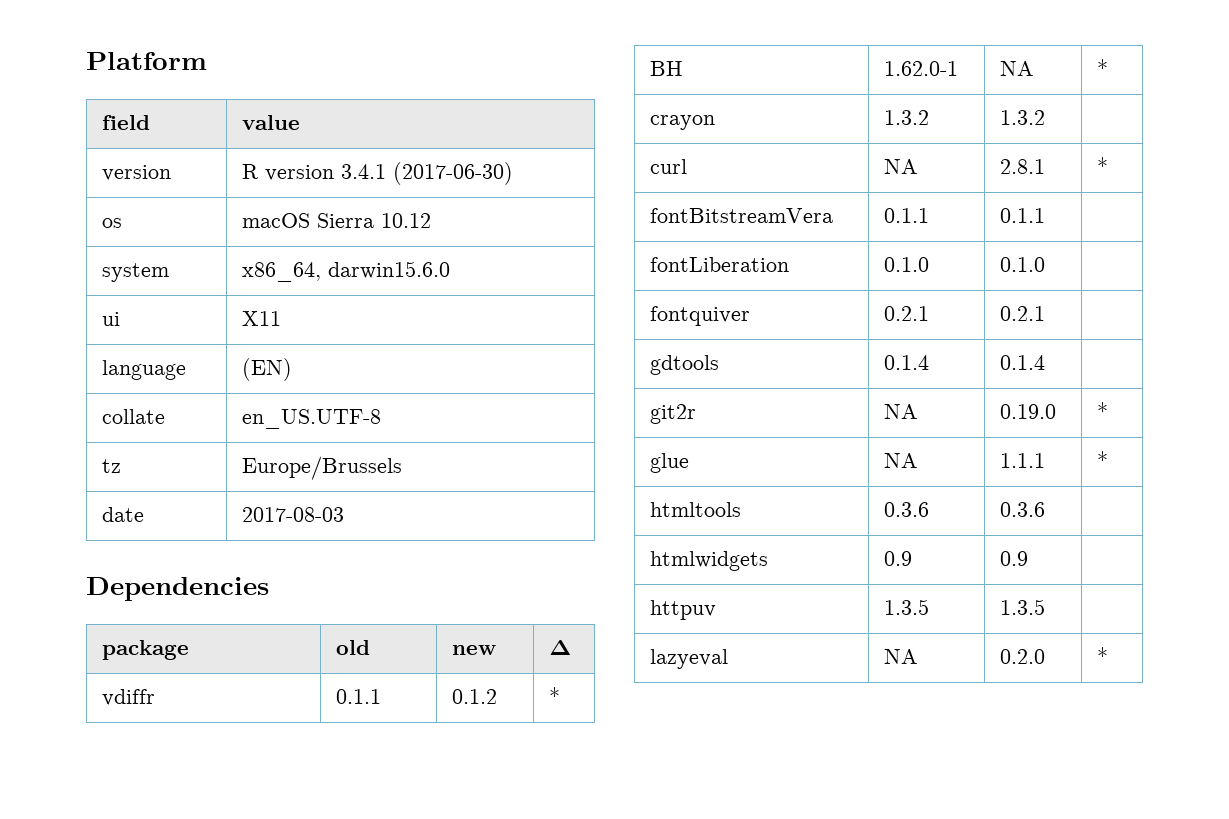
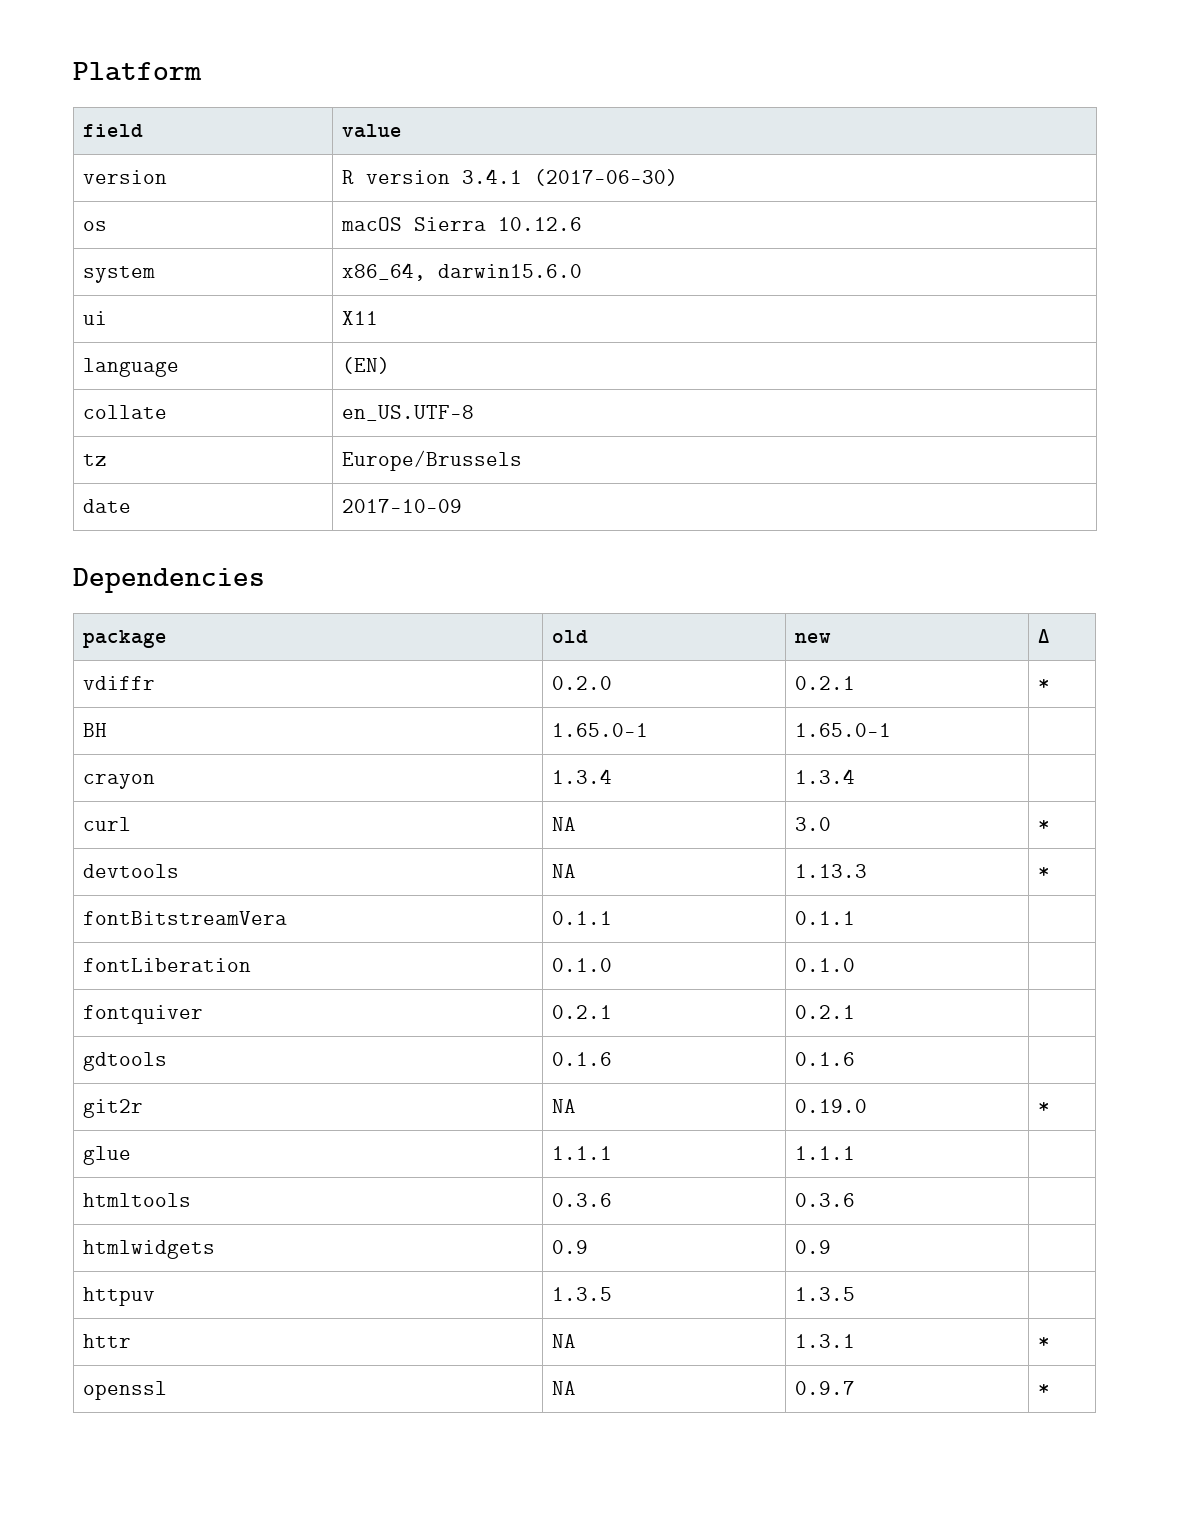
[380,213,431,228] 10.12 -> [497,217,582,231] 10.12.6
[241,507,344,522] 2017-08-03 -> [341,499,462,513] 2017-10-09
[335,689,381,704] [451,689,497,704] 0.1.1 | 0.1.2 -> [551,676,612,690] [794,676,855,690] 0.2.0 | 0.2.1
[883,61,958,76] [999,61,1034,76] [1096,59,1108,76] 1.62.0-1 | NA | * -> [551,723,648,737] [794,723,891,737] 1.65.0-1 | 1.65.0-1 |
[883,110,929,125] [999,110,1045,125] 1.3.2 | 1.3.2 -> [551,769,612,784] [794,769,855,784] 1.3.4 | 1.3.4
[999,159,1045,174] 2.8.1 -> [794,817,831,831] [1037,820,1050,831] [82,864,179,878] [551,864,576,878] [794,864,867,878] 3.0 | * // devtools | NA | 1.13.3
[883,355,929,370] [999,355,1045,370] 0.1.4 | 0.1.4 -> [551,1052,612,1066] [794,1052,855,1066] 0.1.6 | 0.1.6
[883,453,918,468] [999,453,1045,468] [1096,451,1108,468] NA | 1.1.1 | * -> [551,1146,612,1160] [794,1146,855,1160] 1.1.1 | 1.1.1 |
[649,649,728,669] [883,649,918,664] [999,649,1045,664] [1096,647,1108,664] lazyeval | NA | 0.2.0 | * -> [82,1334,131,1348] [551,1334,576,1348] [794,1334,855,1348] [1037,1337,1050,1348] [82,1381,167,1400] [551,1381,576,1395] [794,1381,855,1395] [1037,1384,1050,1395] httr | NA | 1.3.1 | * // openssl | NA | 0.9.7 | *

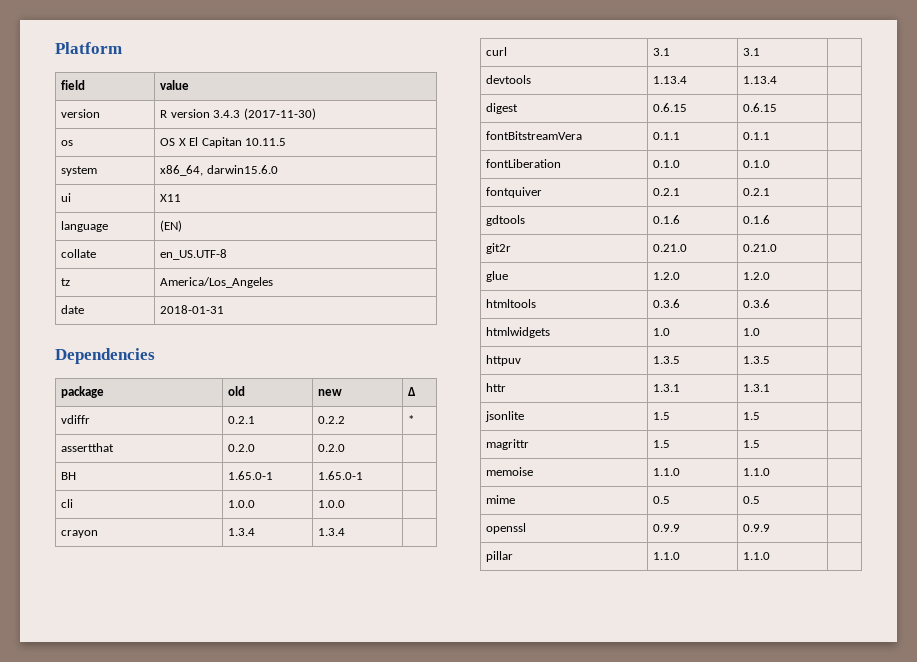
[461,169,678,186] 3.4.1 (2017-06-30) -> [213,108,316,120] 3.4.3 (2017-11-30)
[340,217,582,231] macOS Sierra 10.12.6 -> [160,137,287,148] OS X El Capitan 10.11.5
[341,450,522,471] Europe/Brussels -> [160,277,274,288] America/Los_Angeles
[341,499,462,513] 2017-10-09 -> [160,305,225,314] 2018-01-31
[551,676,612,690] [794,676,855,690] [1037,679,1050,690] | 0.2.0 | 0.2.1 | * -> [228,416,256,424] [318,416,346,424] [408,415,415,424] [61,443,115,452] [228,444,256,452] [318,444,346,452] | 0.2.1 | 0.2.2 | * // assertthat | 0.2.0 | 0.2.0 |
(891, 730) none -> [61,499,74,508] [228,500,256,508] [318,500,346,508] // cli | 1.0.0 | 1.0.0 |
[551,817,576,831] [794,817,831,831] [1037,820,1050,831] [82,864,179,878] [551,864,576,878] [794,864,867,878] [1037,867,1050,878] NA | 3.0 | * // devtools | NA | 1.13.3 | * -> [653,48,671,56] [743,48,761,56] [486,75,532,84] [653,76,688,84] [743,76,778,84] [486,103,519,114] [653,103,688,112] [743,103,778,112] 3.1 | 3.1 | // devtools | 1.13.4 | 1.13.4 | // digest | 0.6.15 | 0.6.15 |
[551,1099,576,1113] [794,1099,867,1113] [1037,1102,1050,1113] NA | 0.19.0 | * -> [653,244,688,252] [743,244,778,252] 0.21.0 | 0.21.0 |
[551,1146,612,1160] [794,1146,855,1160] 1.1.1 | 1.1.1 -> [653,272,681,280] [743,272,771,280] 1.2.0 | 1.2.0
[551,1240,588,1254] [794,1240,831,1254] 0.9 | 0.9 -> [653,328,671,336] [743,328,761,336] 1.0 | 1.0
[551,1334,576,1348] [794,1334,855,1348] [1037,1337,1050,1348] [82,1381,167,1400] [551,1381,576,1395] [794,1381,855,1395] [1037,1384,1050,1395] NA | 1.3.1 | * // openssl | NA | 0.9.7 | * -> [653,384,681,392] [743,384,771,392] [485,411,525,422] [653,412,671,420] [743,412,761,420] [486,439,530,450] [653,440,671,448] [743,440,761,448] [486,467,534,476] [653,468,681,476] [743,468,771,476] [486,495,516,504] [653,496,671,504] [743,496,761,504] [486,523,527,534] [653,524,681,532] [743,524,771,532] [486,551,514,562] [653,552,681,560] [743,552,771,560] 1.3.1 | 1.3.1 | // jsonlite | 1.5 | 1.5 | // magrittr | 1.5 | 1.5 | // memoise | 1.1.0 | 1.1.0 | // mime | 0.5 | 0.5 | // openssl | 0.9.9 | 0.9.9 | // pillar | 1.1.0 | 1.1.0 |

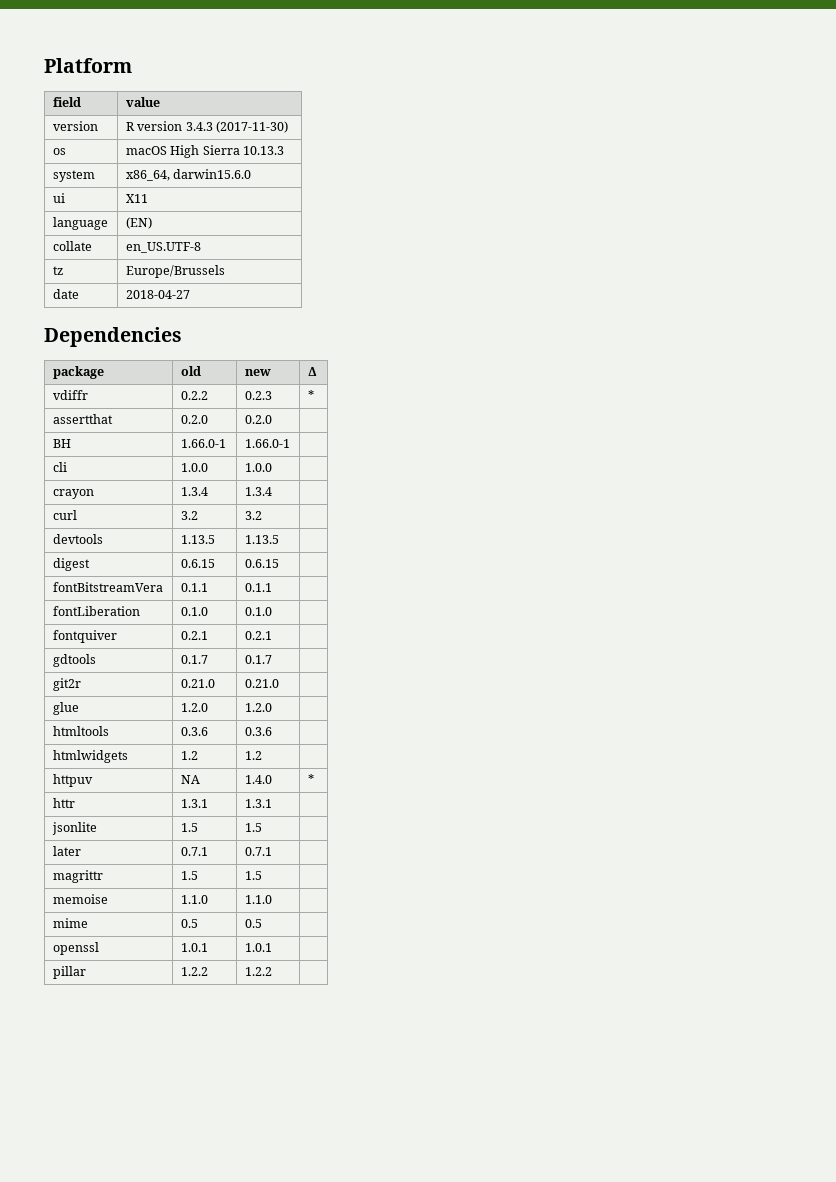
[160,137,287,148] OS X El Capitan 10.11.5 -> [125,145,284,158] macOS High Sierra 10.13.3
[160,277,274,288] America/Los_Angeles -> [125,265,225,278] Europe/Brussels
[160,305,225,314] 2018-01-31 -> [125,290,190,299] 2018-04-27
[228,416,256,424] [318,416,346,424] 0.2.1 | 0.2.2 -> [180,391,208,400] [244,391,272,400] 0.2.2 | 0.2.3
[228,471,274,480] [318,471,364,480] 1.65.0-1 | 1.65.0-1 -> [180,439,226,448] [244,439,290,448] 1.66.0-1 | 1.66.0-1
[653,48,671,56] [743,48,761,56] 3.1 | 3.1 -> [180,511,198,520] [244,511,262,520] 3.2 | 3.2
[653,76,688,84] [743,76,778,84] 1.13.4 | 1.13.4 -> [180,535,215,544] [244,535,279,544] 1.13.5 | 1.13.5
[653,215,681,224] [743,215,771,224] 0.1.6 | 0.1.6 -> [180,655,208,664] [244,655,272,664] 0.1.7 | 0.1.7
[653,328,671,336] [743,328,761,336] 1.0 | 1.0 -> [180,751,198,760] [244,751,262,760] 1.2 | 1.2
[653,356,681,364] [743,356,771,364] 1.3.5 | 1.3.5 | -> [180,775,200,784] [244,775,272,784] [307,774,314,784] NA | 1.4.0 | *
(761, 416) none -> [52,846,81,856] [180,847,208,856] [244,847,272,856] // later | 0.7.1 | 0.7.1 |
[653,524,681,532] [743,524,771,532] 0.9.9 | 0.9.9 -> [180,943,208,952] [244,943,272,952] 1.0.1 | 1.0.1
[653,552,681,560] [743,552,771,560] 1.1.0 | 1.1.0 -> [180,967,208,976] [244,967,272,976] 1.2.2 | 1.2.2

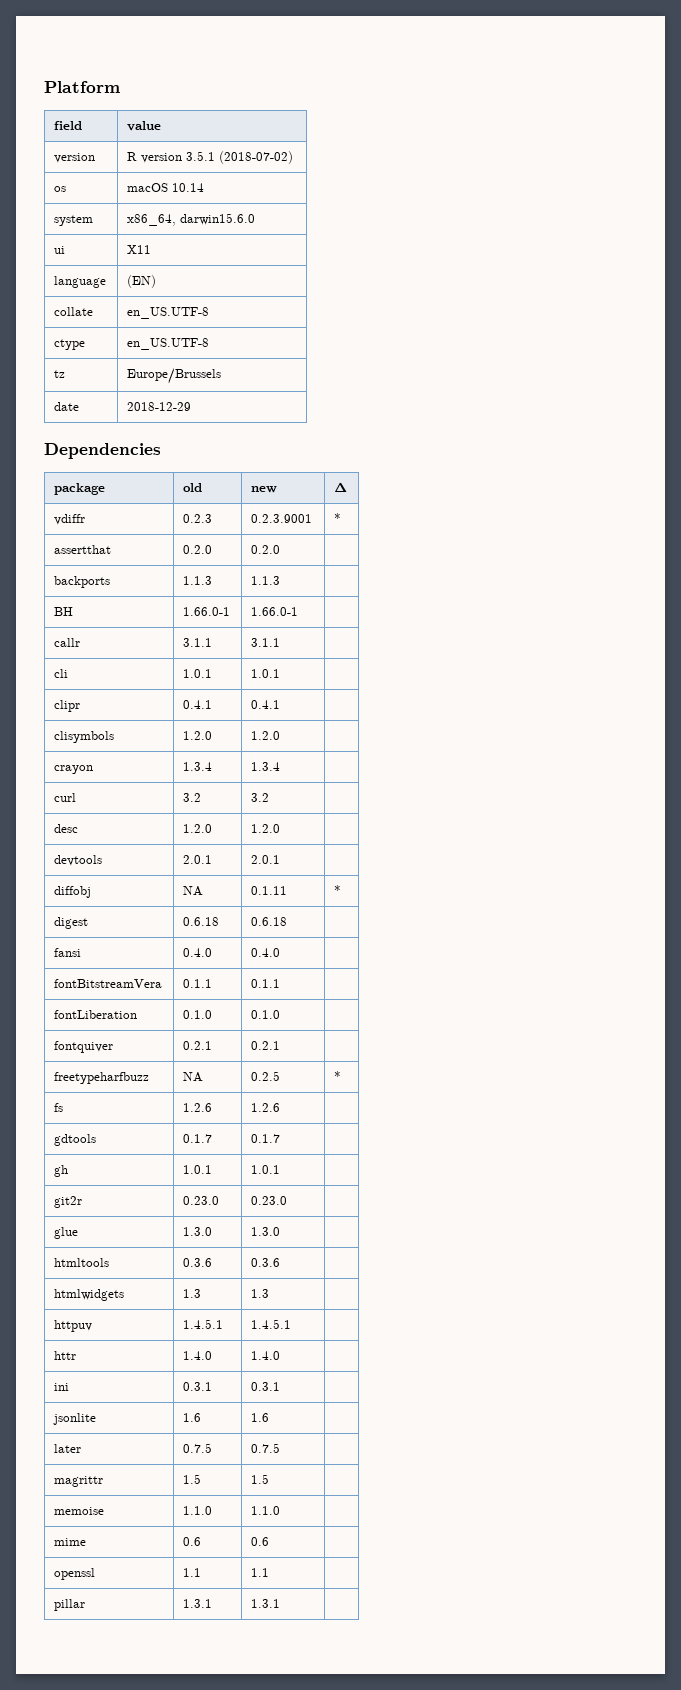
[185,121,288,133] 3.4.3 (2017-11-30) -> [186,151,294,164] 3.5.1 (2018-07-02)
[170,145,284,158] High Sierra 10.13.3 -> [172,183,205,192] 10.14
(201, 247) none -> [54,339,86,350] [127,338,210,350] // ctype | en_US.UTF-8
[125,290,190,299] 2018-04-27 -> [127,402,192,411] 2018-12-29
[180,391,208,400] [244,391,272,400] 0.2.2 | 0.2.3 -> [183,514,213,523] [251,514,313,523] 0.2.3 | 0.2.3.9001
(272, 419) none -> [54,576,111,588] [183,576,213,585] [251,576,281,585] // backports | 1.1.3 | 1.1.3 |
[52,462,67,472] [180,463,208,472] [244,463,272,472] cli | 1.0.0 | 1.0.0 -> [54,638,81,647] [183,638,213,647] [251,638,281,647] [54,669,69,678] [183,669,213,678] [251,669,281,678] [54,700,81,712] [183,700,213,709] [251,700,281,709] [54,731,115,743] [183,731,213,740] [251,731,281,740] callr | 3.1.1 | 3.1.1 | // cli | 1.0.1 | 1.0.1 | // clipr | 0.4.1 | 0.4.1 | // clisymbols | 1.2.0 | 1.2.0
[52,534,103,544] [180,535,215,544] [244,535,279,544] [52,558,90,571] [180,559,215,568] [244,559,279,568] devtools | 1.13.5 | 1.13.5 | // digest | 0.6.15 | 0.6.15 -> [54,824,79,833] [183,824,213,833] [251,824,281,833] [54,855,103,866] [183,855,213,864] [251,855,281,864] [54,886,92,898] [183,886,204,896] [251,886,288,895] [334,885,342,895] [54,917,89,929] [183,917,220,926] [251,917,288,926] [54,948,82,957] [183,948,213,957] [251,948,281,957] desc | 1.2.0 | 1.2.0 | // devtools | 2.0.1 | 2.0.1 | // diffobj | NA | 0.1.11 | * // digest | 0.6.18 | 0.6.18 | // fansi | 0.4.0 | 0.4.0
(272, 635) none -> [54,1072,150,1084] [183,1072,204,1082] [251,1071,281,1081] [334,1071,342,1081] [54,1103,64,1112] [183,1103,213,1112] [251,1103,281,1112] // freetypeharfbuzz | NA | 0.2.5 | * // fs | 1.2.6 | 1.2.6 |
(272, 659) none -> [54,1165,69,1177] [183,1165,213,1174] [251,1165,281,1174] // gh | 1.0.1 | 1.0.1 |
[180,679,215,688] [244,679,279,688] 0.21.0 | 0.21.0 -> [183,1196,220,1205] [251,1196,288,1205] 0.23.0 | 0.23.0
[180,703,208,712] [244,703,272,712] 1.2.0 | 1.2.0 -> [183,1227,213,1236] [251,1227,281,1236] 1.3.0 | 1.3.0
[180,751,198,760] [244,751,262,760] 1.2 | 1.2 -> [183,1289,202,1298] [251,1289,270,1298] 1.3 | 1.3
[180,775,200,784] [244,775,272,784] [307,774,314,784] [52,798,75,808] [180,799,208,808] [244,799,272,808] NA | 1.4.0 | * // httr | 1.3.1 | 1.3.1 -> [183,1319,224,1329] [251,1319,292,1329] [54,1351,77,1360] [183,1351,213,1360] [251,1351,281,1360] [54,1383,70,1391] [183,1382,213,1391] [251,1382,281,1391] 1.4.5.1 | 1.4.5.1 | // httr | 1.4.0 | 1.4.0 | // ini | 0.3.1 | 0.3.1
[180,823,198,832] [244,823,262,832] 1.5 | 1.5 -> [183,1413,202,1422] [251,1413,270,1422] 1.6 | 1.6
[180,847,208,856] [244,847,272,856] 0.7.1 | 0.7.1 -> [183,1443,213,1453] [251,1443,281,1453] 0.7.5 | 0.7.5
[180,919,198,928] [244,919,262,928] 0.5 | 0.5 -> [183,1537,202,1546] [251,1537,270,1546] 0.6 | 0.6
[180,943,208,952] [244,943,272,952] 1.0.1 | 1.0.1 -> [183,1568,202,1577] [251,1568,270,1577] 1.1 | 1.1
[180,967,208,976] [244,967,272,976] 1.2.2 | 1.2.2 -> [183,1599,213,1608] [251,1599,281,1608] 1.3.1 | 1.3.1

